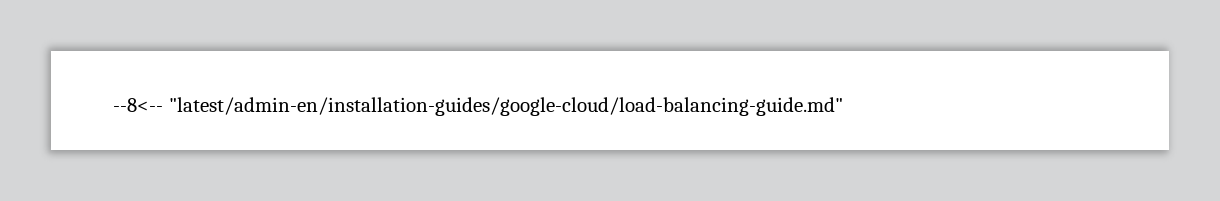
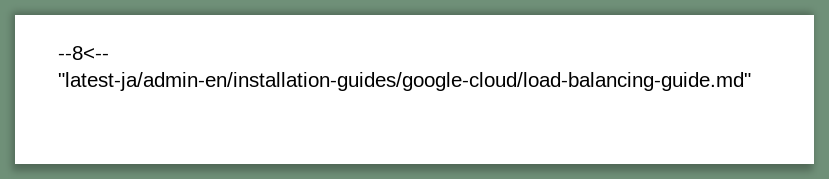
[168,97,843,116] "latest/admin-en/installation-guides/google-cloud/load-balancing-guide.md" -> [58,72,751,91] "latest-ja/admin-en/installation-guides/google-cloud/load-balancing-guide.md"

